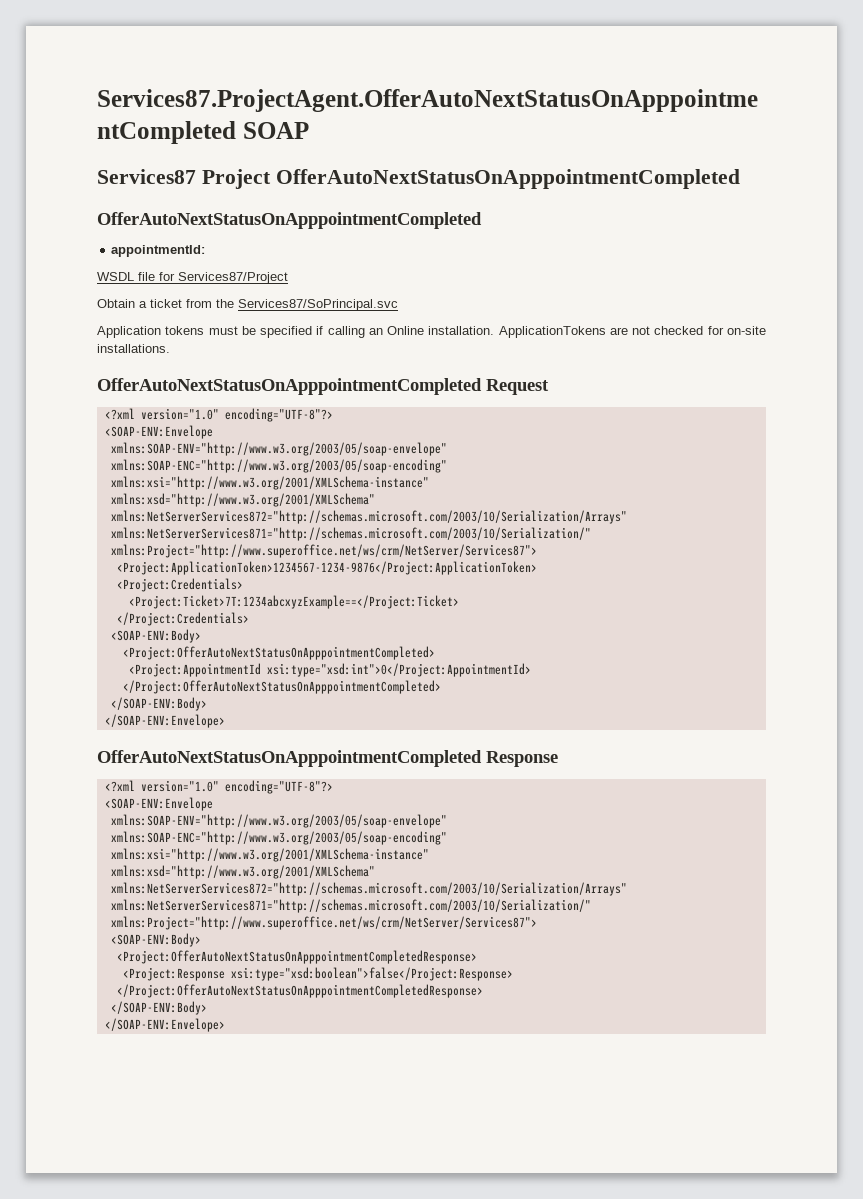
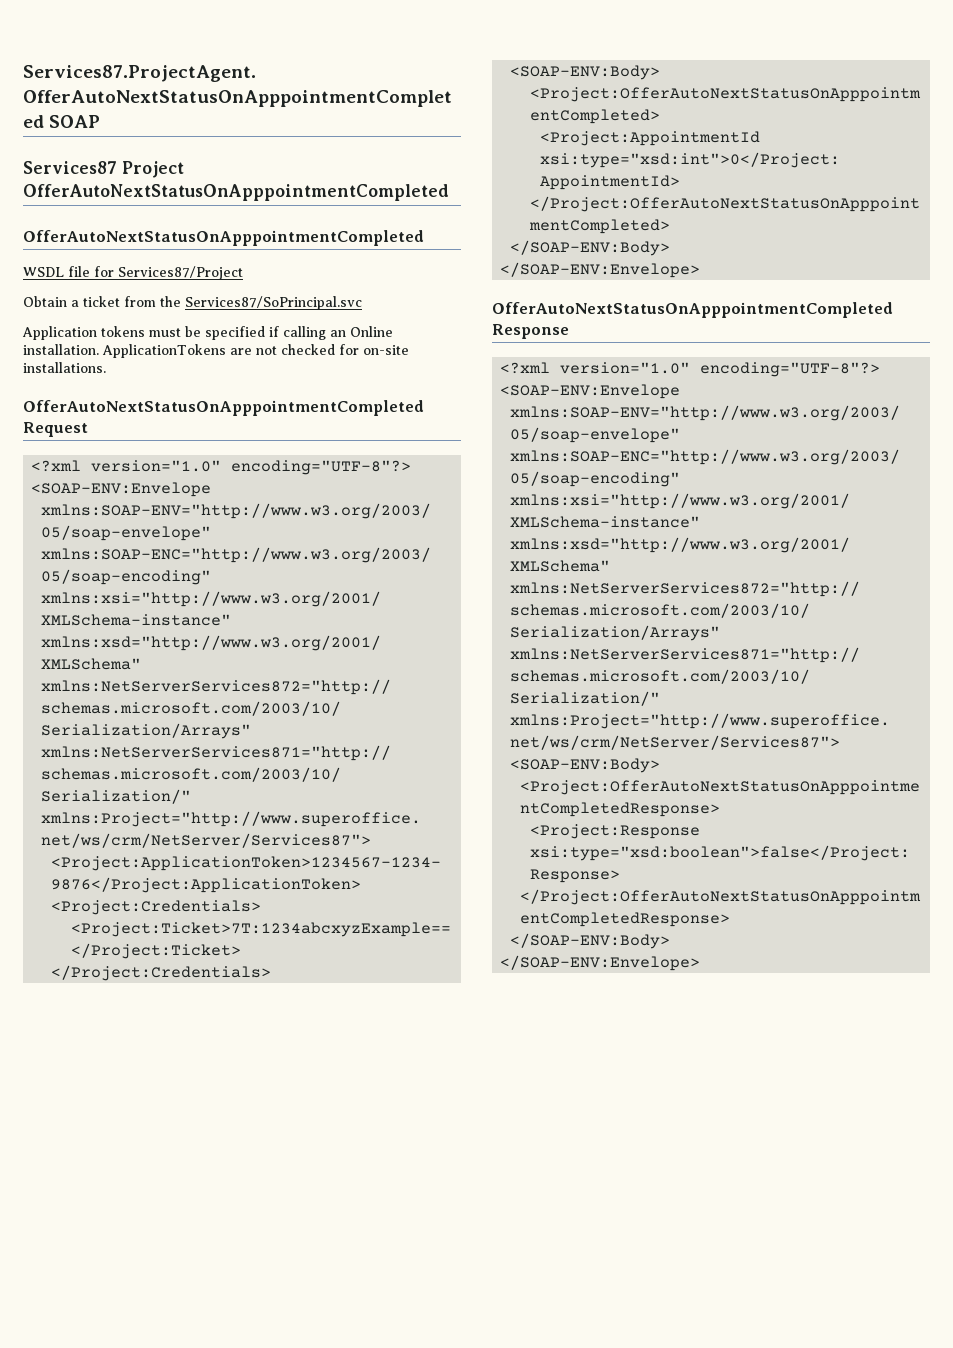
[111,245,206,257] // appointmentId: -> (424, 238) none

